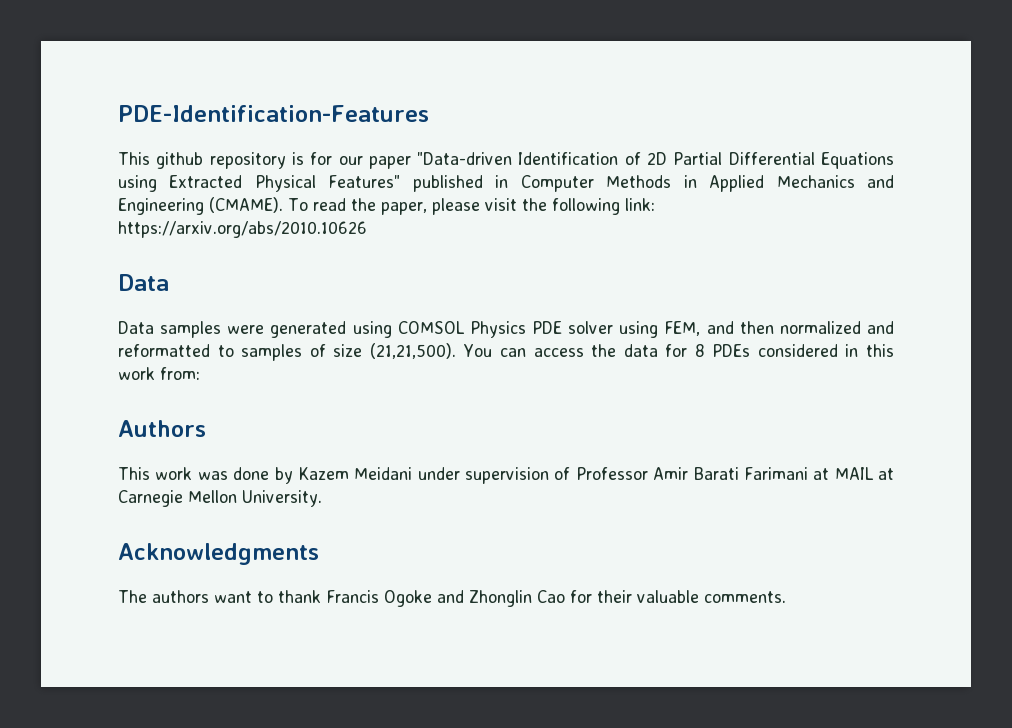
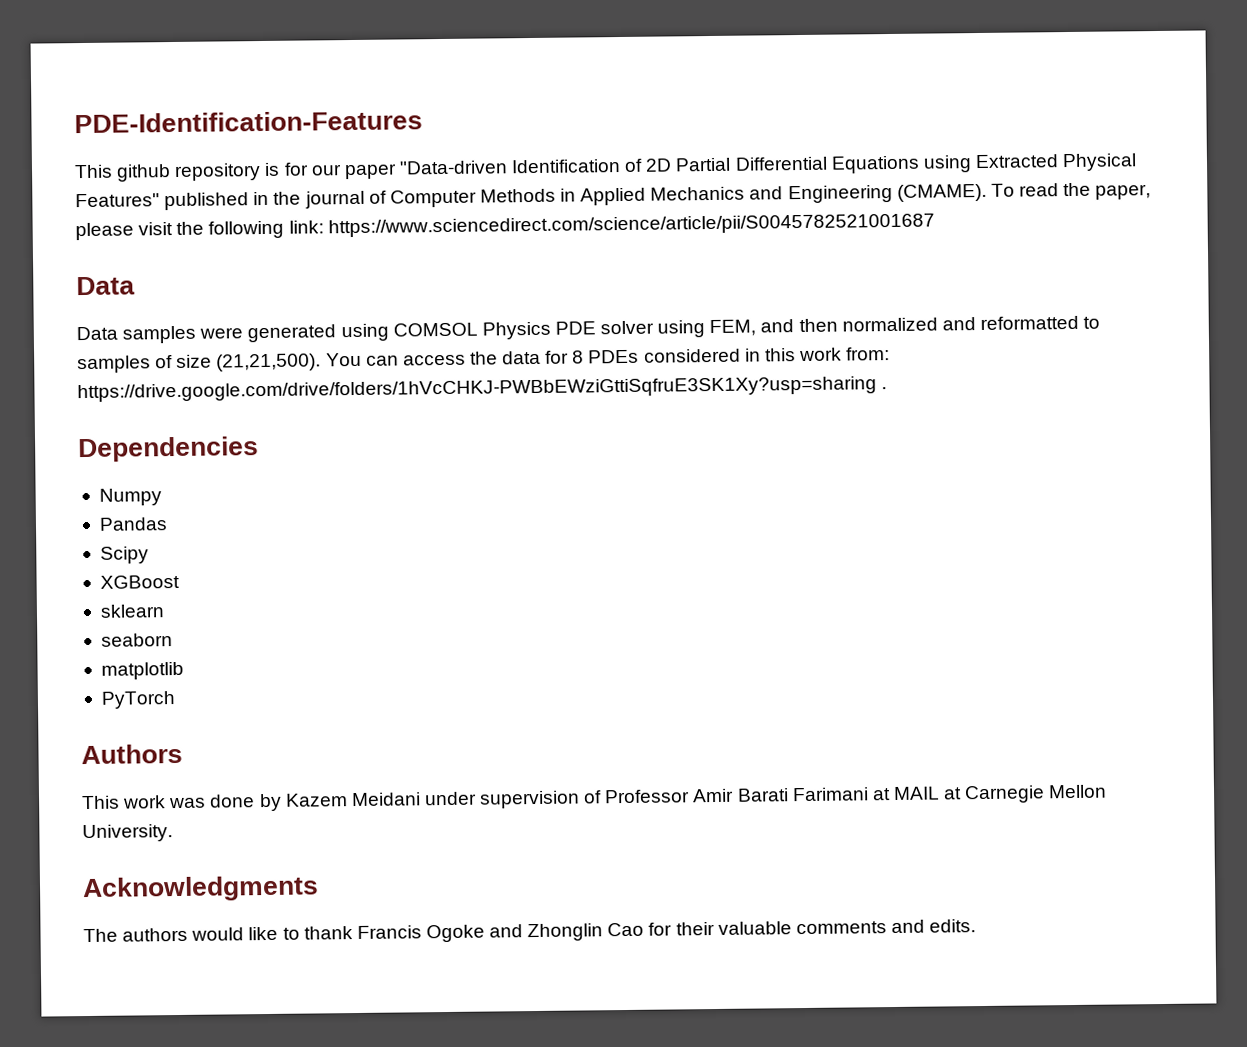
(509, 181) none -> [273,190,387,209] the journal of
[118,221,367,238] https://arxiv.org/abs/2010.10626 -> [327,213,935,238] https://www.sciencedirect.com/science/article/pii/S0045782521001687
(200, 373) none -> [77,376,888,403] [78,436,259,463] [98,488,162,506] [98,517,168,531] [99,546,149,564] [99,574,180,589] [99,604,165,618] [100,633,173,647] [100,661,184,680] [100,691,176,709] https://drive.google.com/drive/folders/1hVcCHKJ-PWBbEWziGttiSqfruE3SK1Xy?usp=sharing . // Dependencies // Numpy // Pandas // Scipy // XGBoost // sklearn // seaborn // matplotlib // PyTorch
[214,591,252,603] want -> [191,926,279,941] would like
[704,591,786,603] comments. -> [795,919,977,935] comments and edits.

